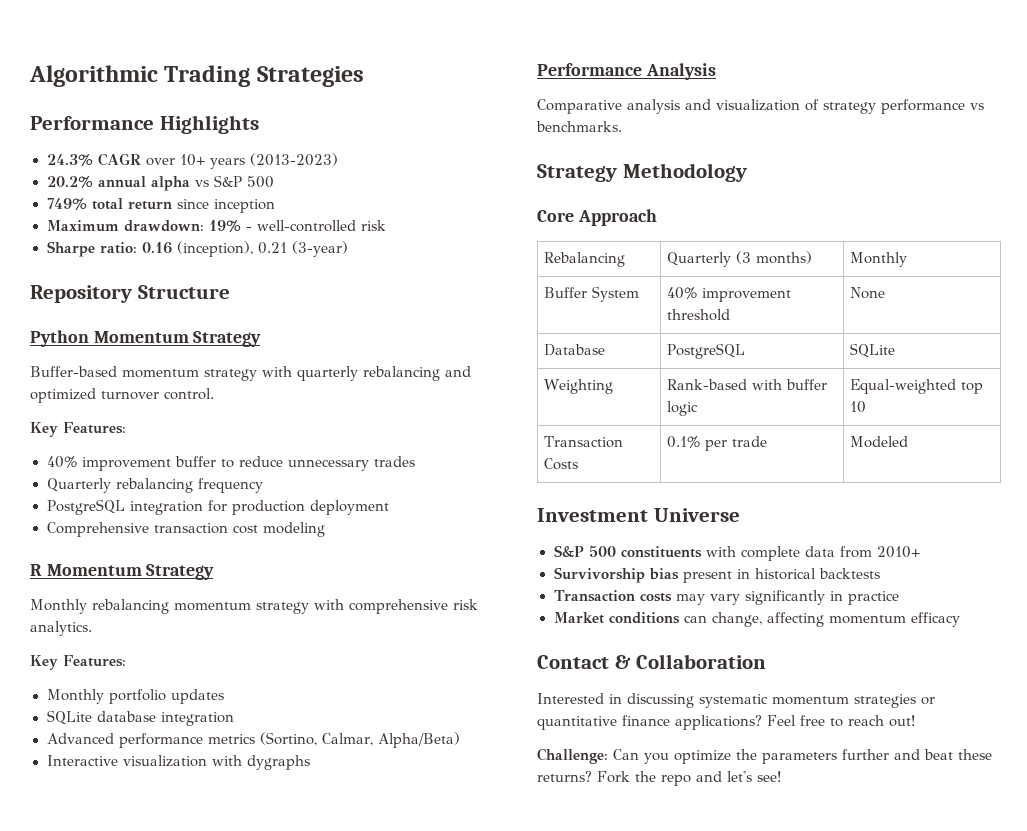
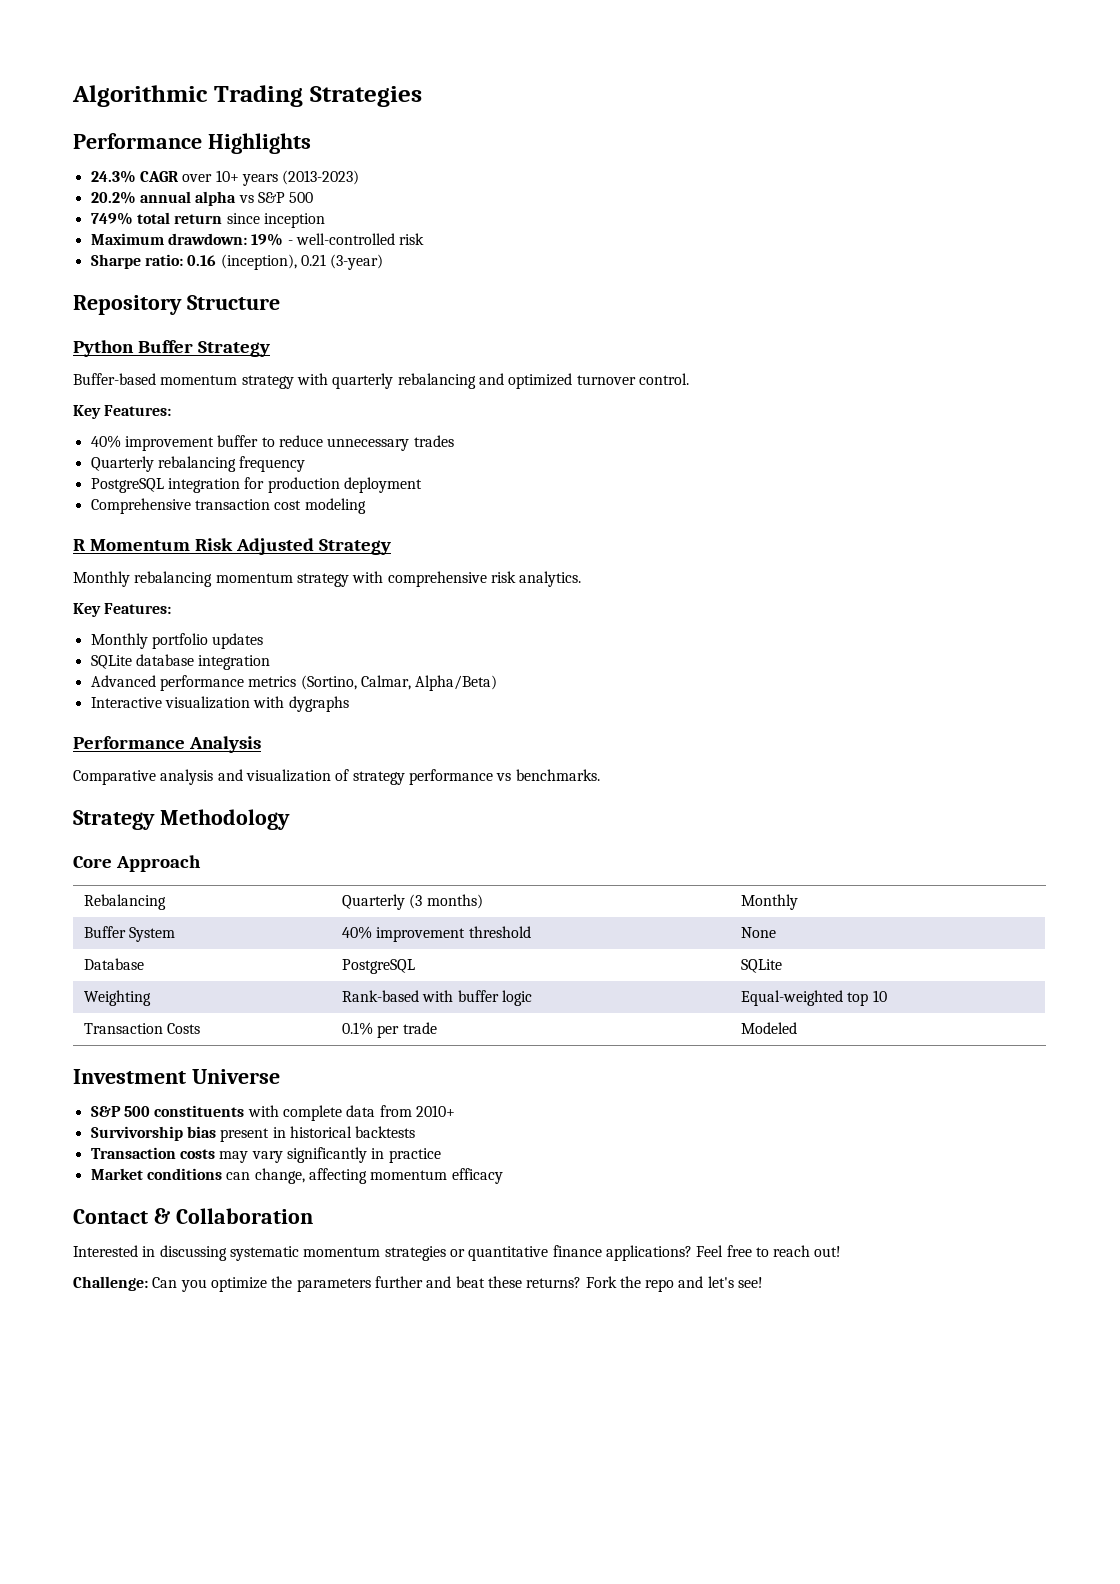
[93,331,189,343] Momentum -> [137,340,193,353] Buffer
(142, 570) none -> [194,538,314,555] Risk Adjusted

